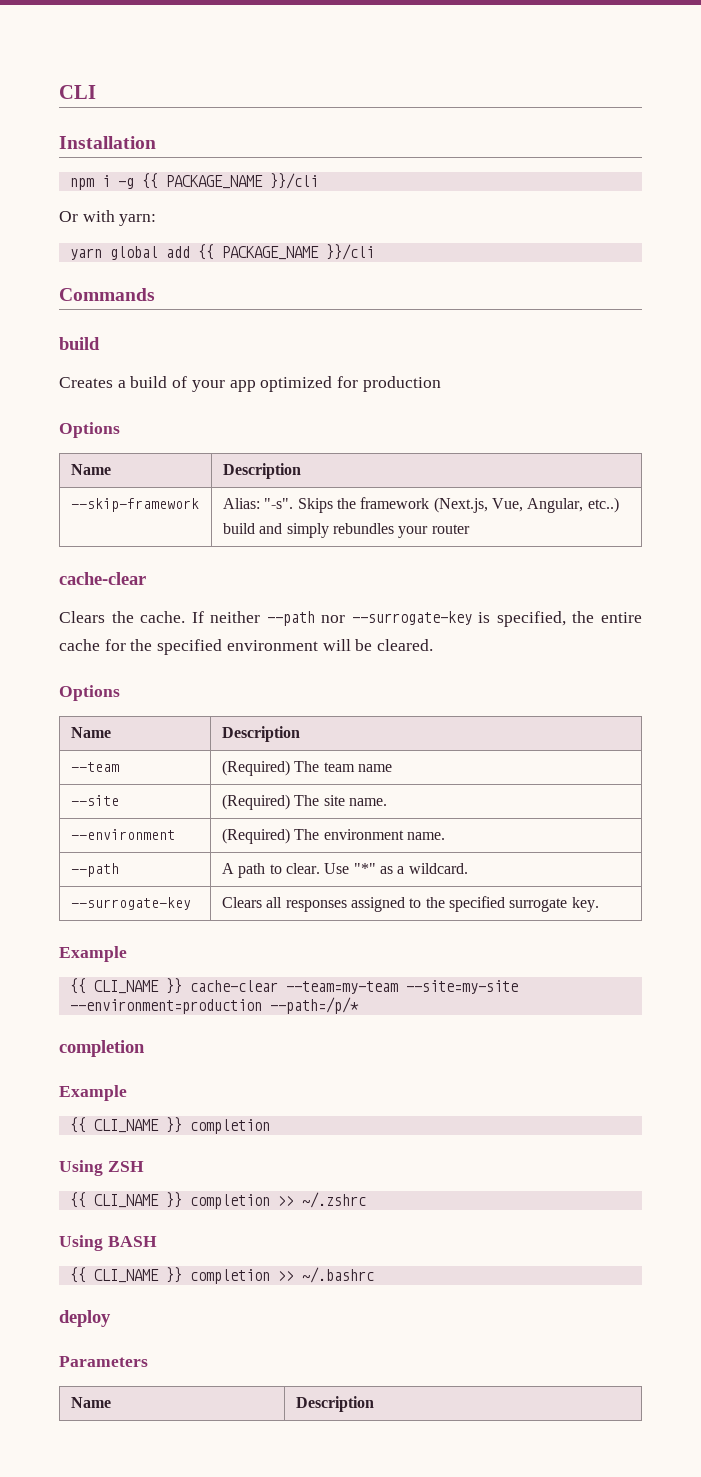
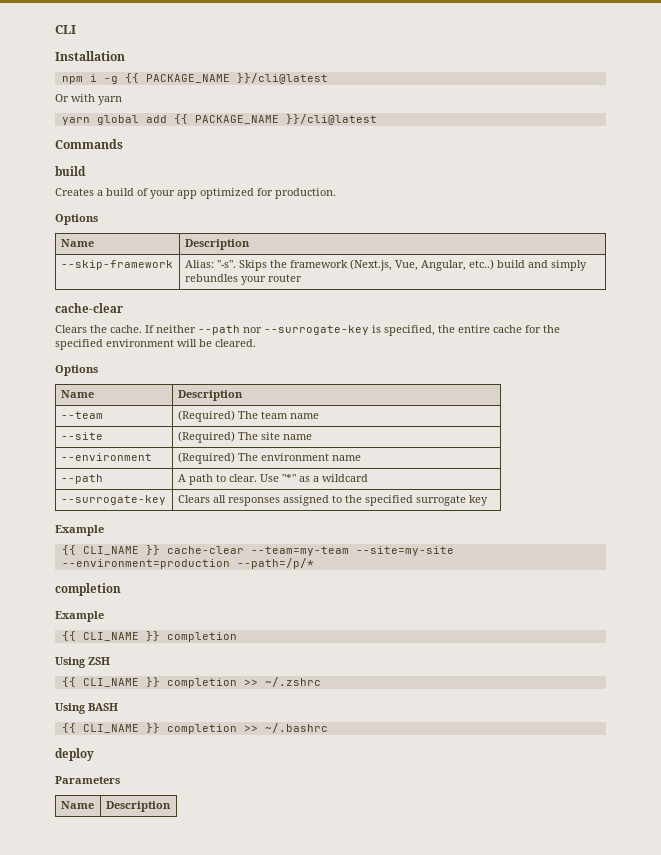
[269,173,318,189] }}/cli -> [236,73,328,84] }}/cli@latest
[119,214,157,226] yarn: -> [98,96,122,105] yarn
[325,244,374,260] }}/cli -> [285,114,377,125] }}/cli@latest
[362,376,441,392] production -> [275,188,336,199] production.
[348,798,387,806] name. -> [282,434,312,440] name
[406,832,445,840] name. -> [331,455,361,461] name
[408,863,468,874] wildcard. -> [321,474,368,482] wildcard
[571,897,599,912] key. -> [468,495,488,506] key

